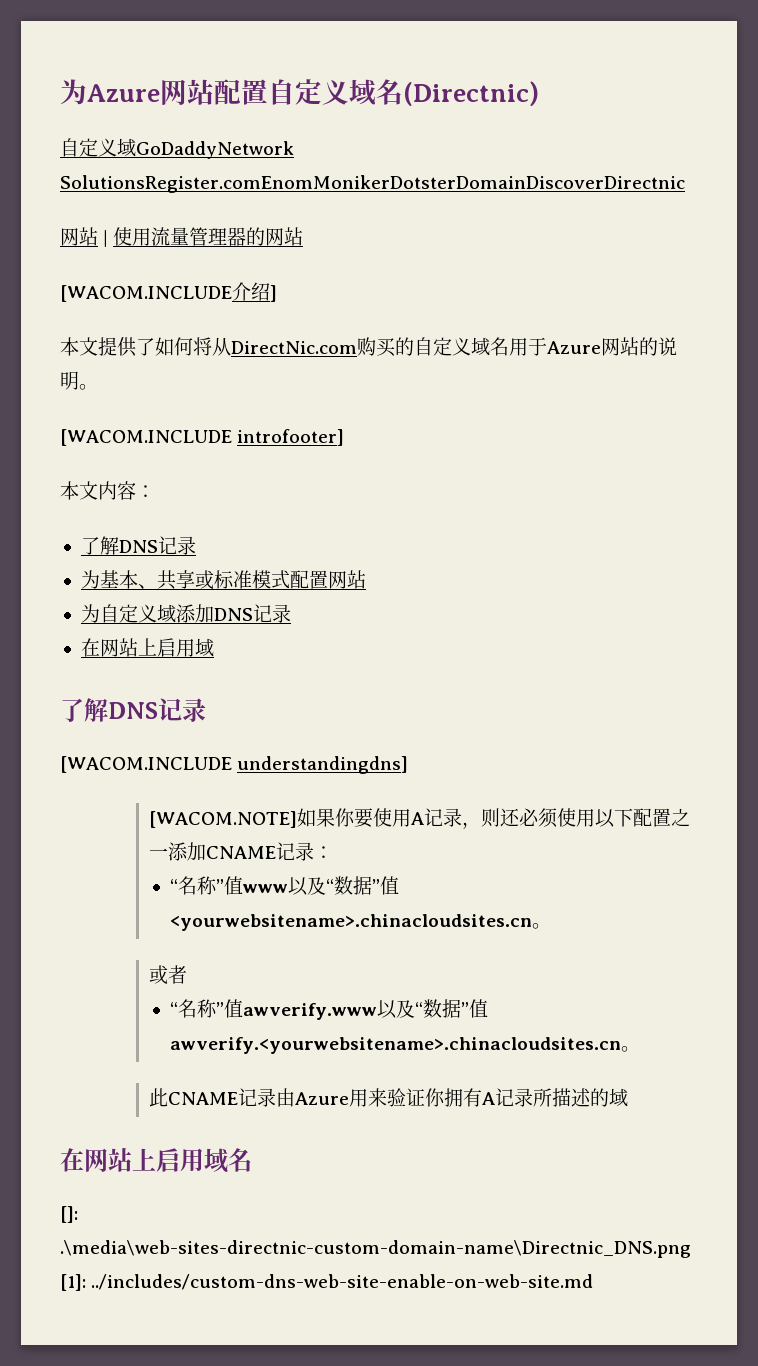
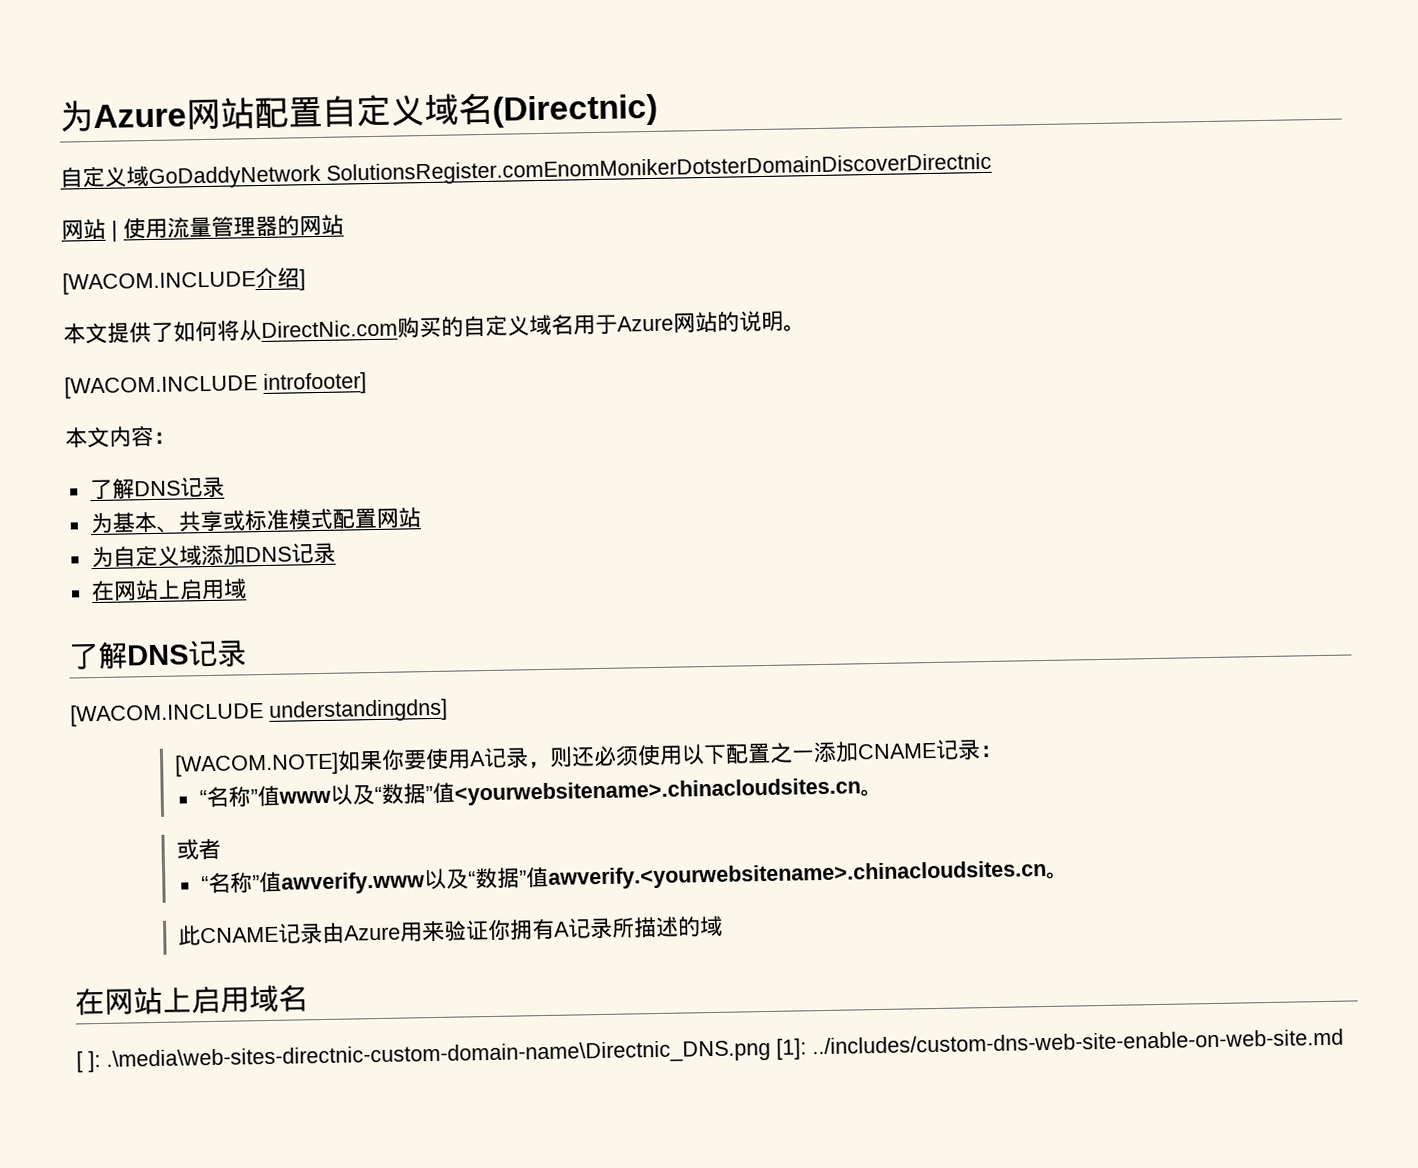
[60,1206,78,1223] []: -> [76,1051,101,1073] [ ]:

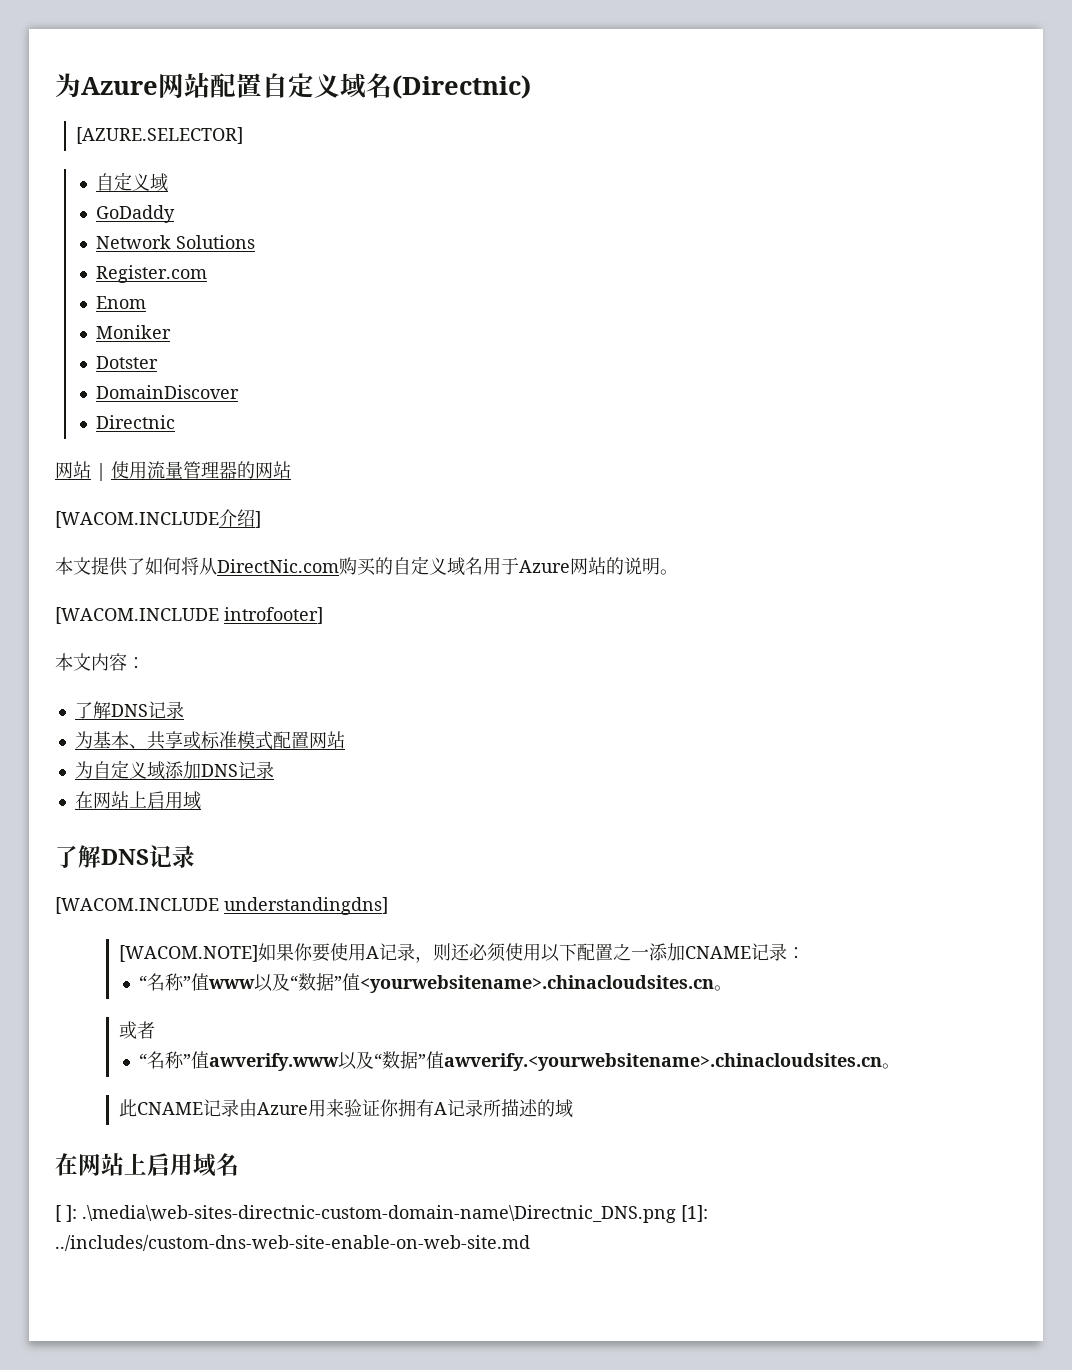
[60,152,992,190] // 自定义域GoDaddyNetwork SolutionsRegister.comEnomMonikerDotsterDomainDiscoverDirectnic -> [76,127,244,144] [96,172,169,192] [96,205,176,223] [96,235,256,249] [96,265,208,283] [96,296,147,309] [96,325,172,339] [96,356,159,369] [96,385,240,399] [96,415,176,429] // [AZURE.SELECTOR] // 自定义域 // GoDaddy // Network Solutions // Register.com // Enom // Moniker // Dotster // DomainDiscover // Directnic

